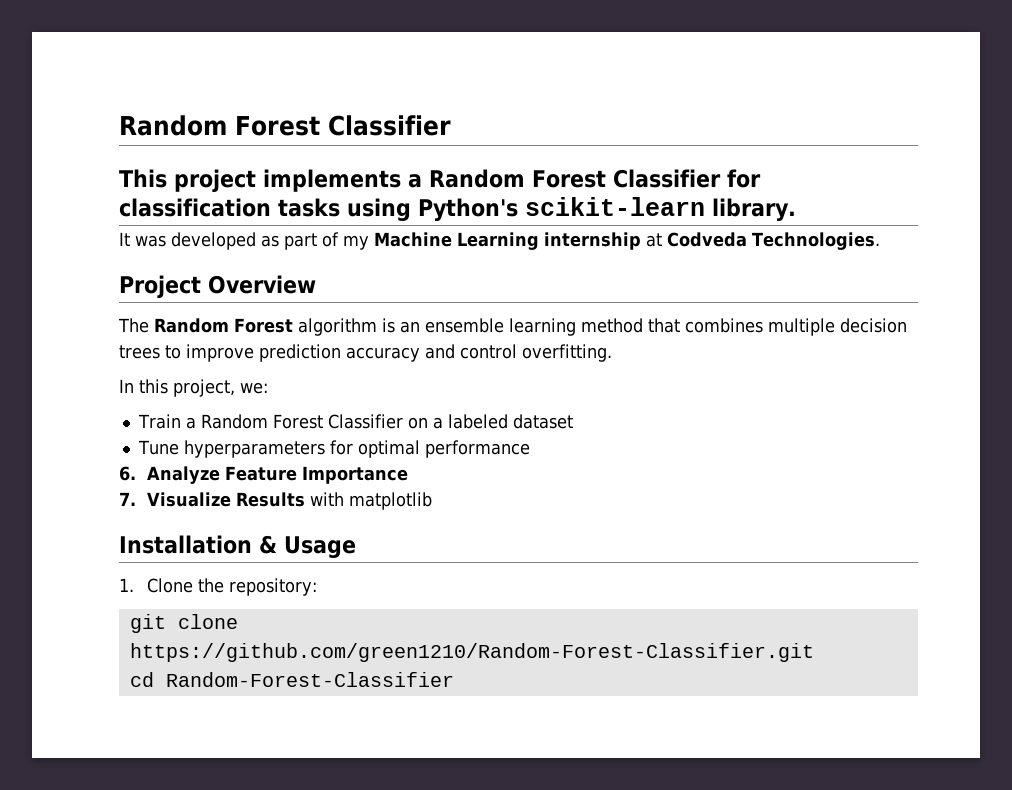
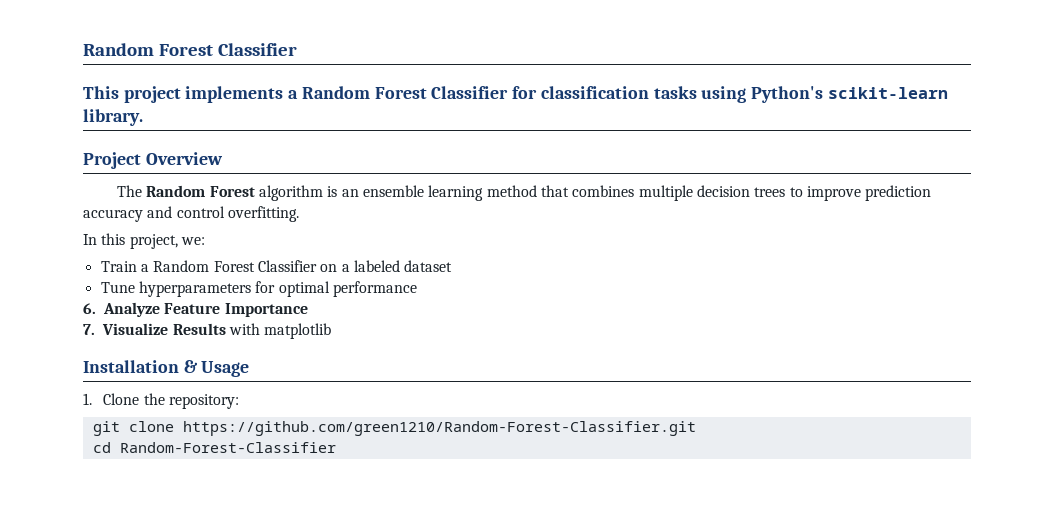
[119,232,880,250] // It was developed as part of my Machine Learning internship at Codveda Technologies. -> (143, 117) none

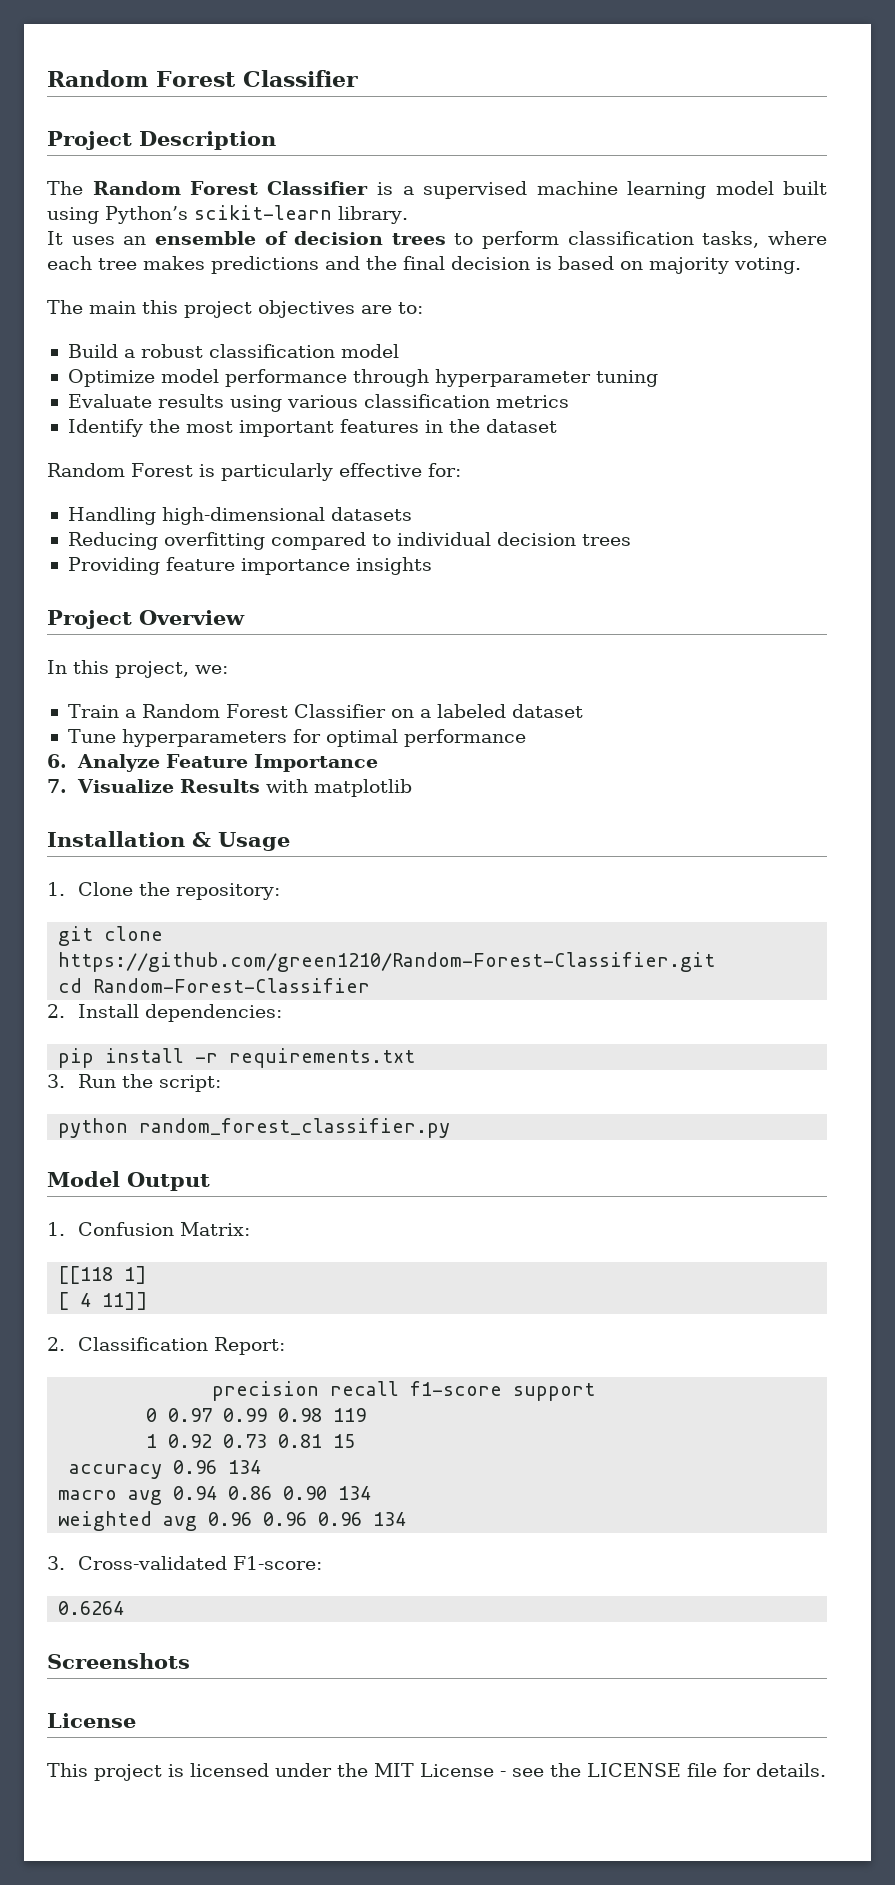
[83,86,948,103] [83,109,143,126] [83,152,223,169] [117,185,932,201] [83,206,299,222] This project implements a Random Forest Classifier for classification tasks using Python's scikit-learn library. // Project Overview // The Random Forest algorithm is an ensemble learning method that combines multiple decision trees to improve prediction accuracy and control overfitting. -> [47,131,276,150] [47,181,827,199] [47,205,408,224] [47,231,827,249] [47,256,801,274] [47,300,423,318] [67,344,399,358] [67,369,658,387] [67,394,569,412] [67,419,557,437] [47,463,461,481] [67,507,412,525] [67,532,631,550] [67,557,432,575] [47,610,245,629] Project Description // The Random Forest Classifier is a supervised machine learning model built using Python’s scikit-learn library. // It uses an ensemble of decision trees to perform classification tasks, where each tree makes predictions and the final decision is based on majority voting. // The main this project objectives are to: // Build a robust classification model // Optimize model performance through hyperparameter tuning // Evaluate results using various classification metrics // Identify the most important features in the dataset // Random Forest is particularly effective for: // Handling high-dimensional datasets // Reducing overfitting compared to individual decision trees // Providing feature importance insights // Project Overview
(336, 447) none -> [47,1004,282,1022] [58,1048,416,1068] [47,1074,221,1092] [58,1118,451,1138] [47,1171,210,1191] [47,1222,250,1236] [58,1266,148,1284] [58,1292,149,1310] [47,1337,285,1355] [212,1381,596,1401] [146,1408,367,1422] [146,1434,356,1448] [69,1460,262,1479] [58,1486,372,1505] [58,1511,407,1531] [47,1556,322,1570] [58,1601,125,1615] [47,1653,190,1669] [47,1713,136,1728] [47,1763,826,1781] // 2. Install dependencies: // pip install -r requirements.txt // 3. Run the script: // python random_forest_classifier.py // Model Output // 1. Confusion Matrix: // [[118 1] // [ 4 11]] // 2. Classification Report: // precision recall f1-score support // 0 0.97 0.99 0.98 119 // 1 0.92 0.73 0.81 15 // accuracy 0.96 134 // macro avg 0.94 0.86 0.90 134 // weighted avg 0.96 0.96 0.96 134 // 3. Cross-validated F1-score: // 0.6264 // Screenshots // License // This project is licensed under the MIT License - see the LICENSE file for details.

